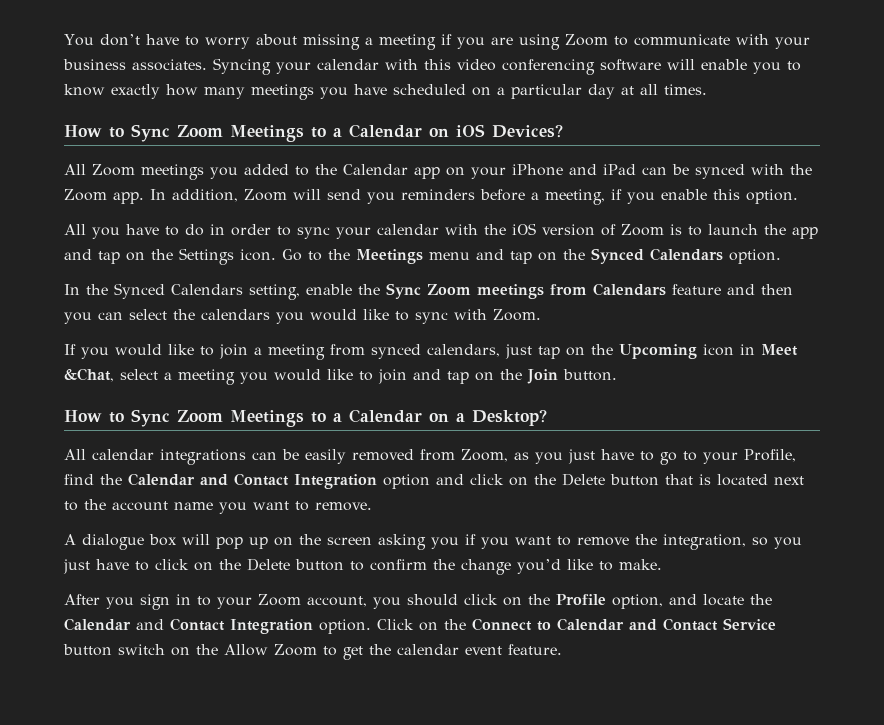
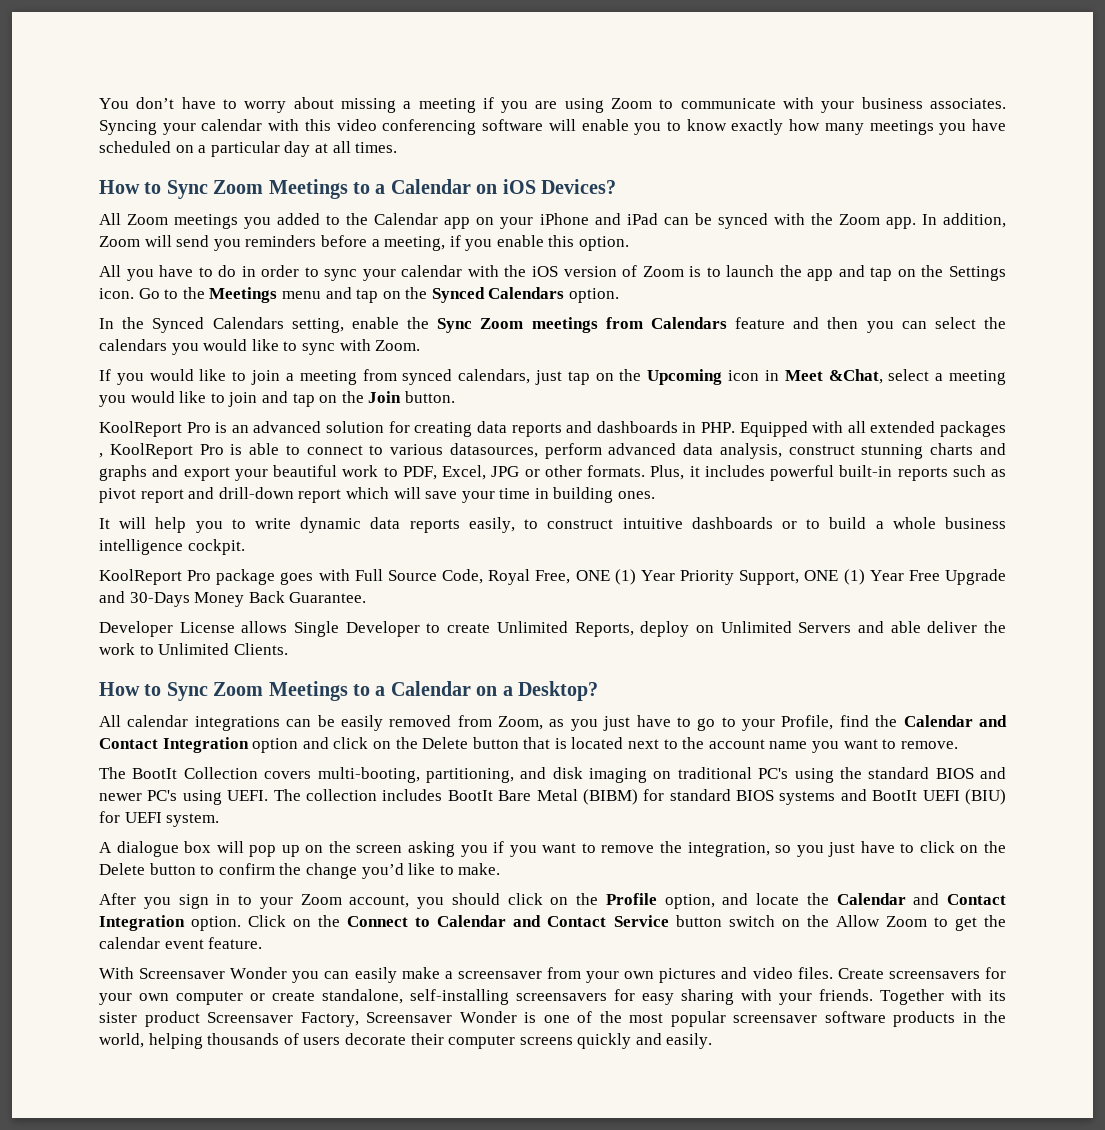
(617, 375) none -> [99,421,1006,437] [99,443,1006,459] [99,465,1006,481] [99,487,656,503] [99,517,1007,533] [99,539,245,555] [99,569,1006,585] [99,591,367,607] [99,621,1006,637] [99,643,288,655] // KoolReport Pro is an advanced solution for creating data reports and dashboards in PHP. Equipped with all extended packages , KoolReport Pro is able to connect to various datasources, perform advanced data analysis, construct stunning charts and graphs and export your beautiful work to PDF, Excel, JPG or other formats. Plus, it includes powerful built-in reports such as pivot report and drill-down report which will save your time in building ones. // It will help you to write dynamic data reports easily, to construct intuitive dashboards or to build a whole business intelligence cockpit. // KoolReport Pro package goes with Full Source Code, Royal Free, ONE (1) Year Priority Support, ONE (1) Year Free Upgrade and 30-Days Money Back Guarantee. // Developer License allows Single Developer to create Unlimited Reports, deploy on Unlimited Servers and able deliver the work to Unlimited Clients.
(372, 506) none -> [99,767,1006,783] [99,789,1007,805] [99,811,220,827] // The BootIt Collection covers multi-booting, partitioning, and disk imaging on traditional PC's using the standard BIOS and newer PC's using UEFI. The collection includes BootIt Bare Metal (BIBM) for standard BIOS systems and BootIt UEFI (BIU) for UEFI system.
(562, 649) none -> [99,967,1006,983] [99,989,1006,1005] [99,1011,1006,1027] [99,1033,713,1049] // With Screensaver Wonder you can easily make a screensaver from your own pictures and video files. Create screensavers for your own computer or create standalone, self-installing screensavers for easy sharing with your friends. Together with its sister product Screensaver Factory, Screensaver Wonder is one of the most popular screensaver software products in the world, helping thousands of users decorate their computer screens quickly and easily.

